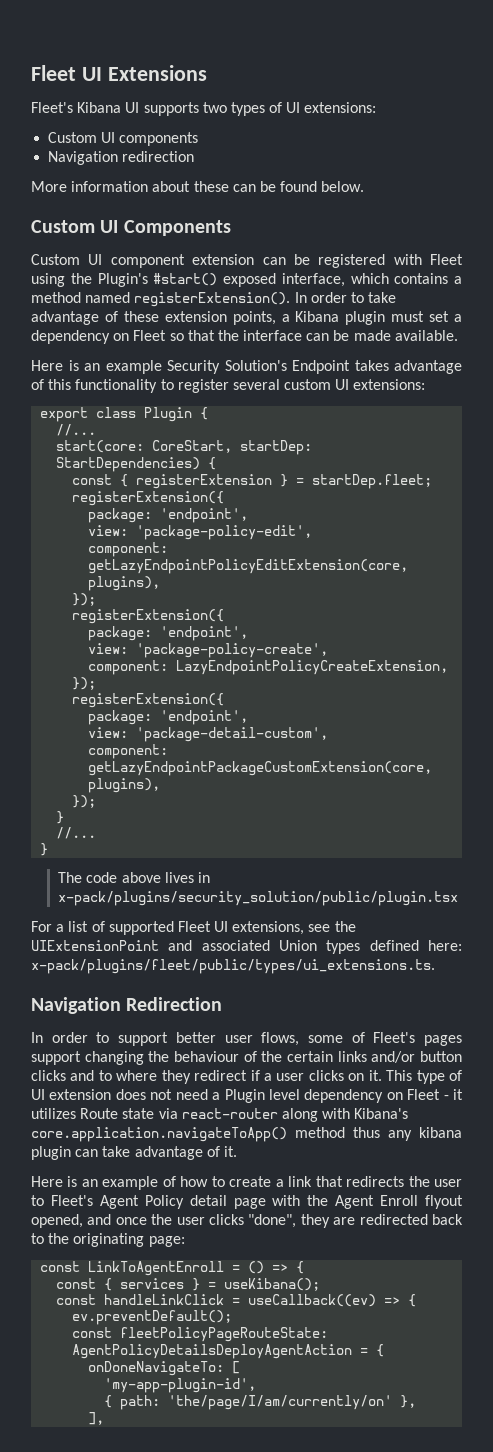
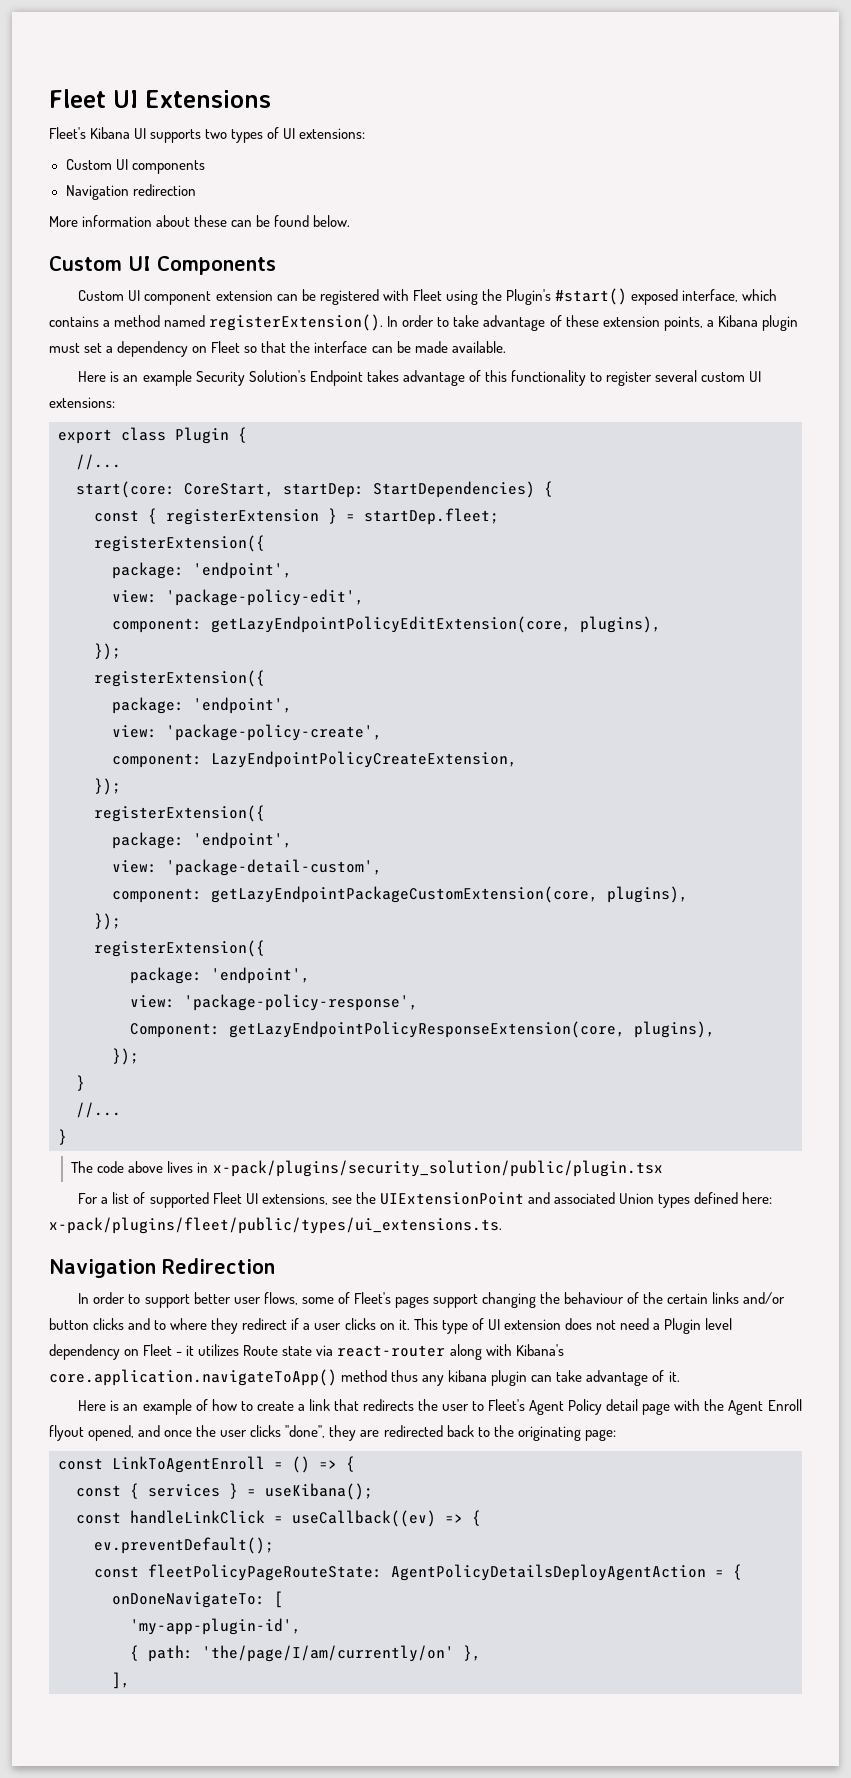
(97, 801) none -> [94,940,265,957] [130,967,310,984] [130,994,418,1011] [130,1021,715,1038] [112,1048,139,1065] // registerExtension({ // package: 'endpoint', // view: 'package-policy-response', // Component: getLazyEndpointPolicyResponseExtension(core, plugins), // });

